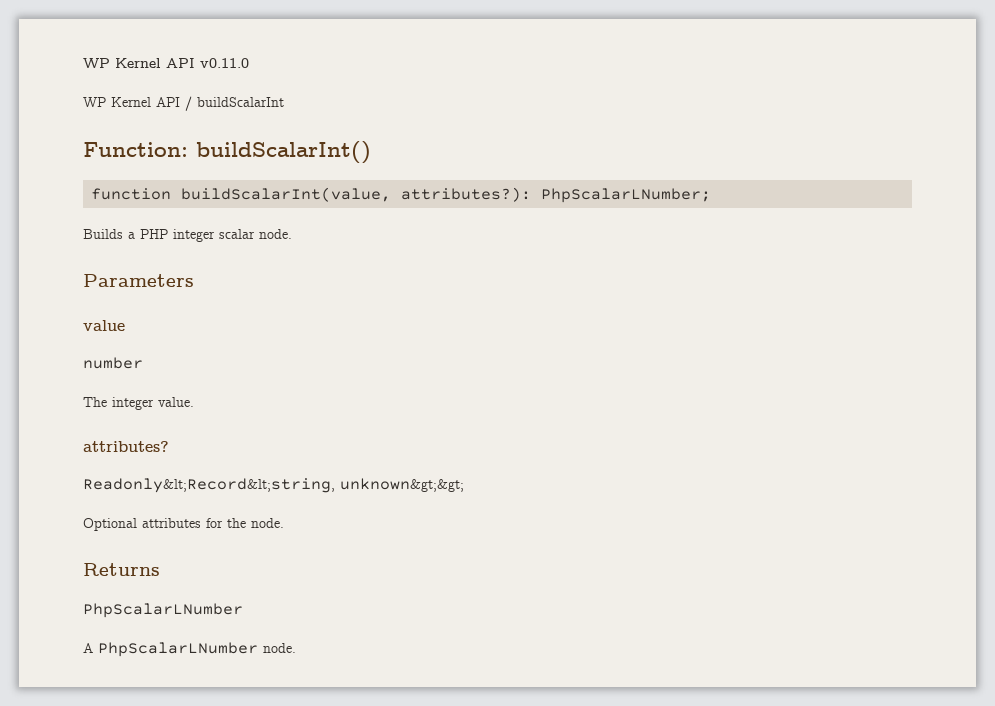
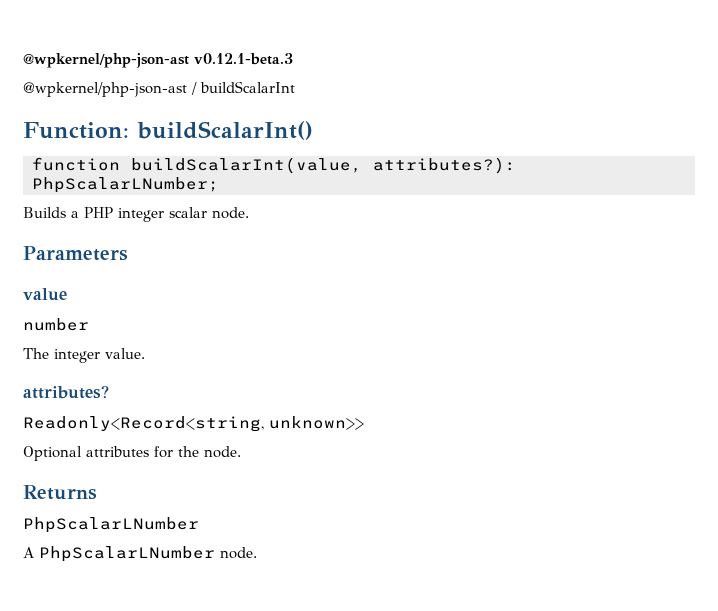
[83,58,249,68] [83,97,180,107] WP Kernel API v0.11.0 // WP Kernel API -> [23,53,293,68] [23,82,187,97] @wpkernel/php-json-ast v0.12.1-beta.3 // @wpkernel/php-json-ast
[83,478,464,493] Readonly&lt;Record&lt;string, unknown&gt;&gt; -> [23,416,364,432] Readonly<Record<string, unknown>>

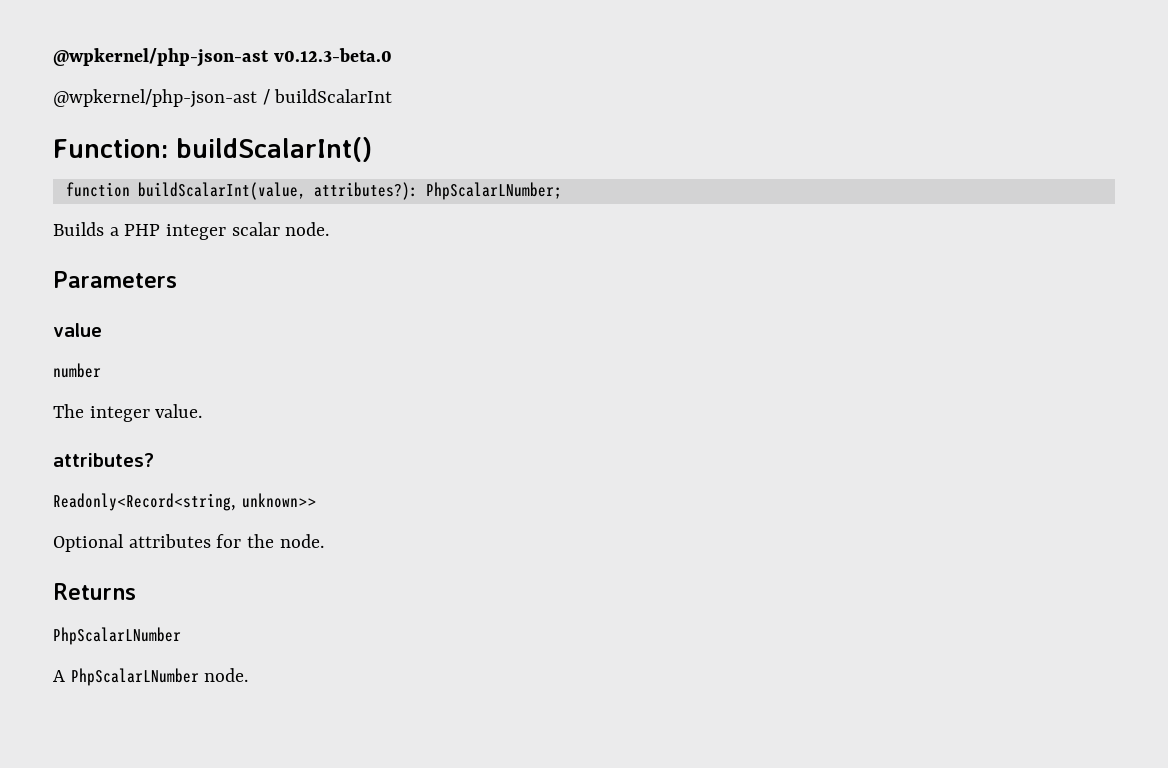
[23,53,293,68] @wpkernel/php-json-ast v0.12.1-beta.3 -> [53,48,392,67] @wpkernel/php-json-ast v0.12.3-beta.0

